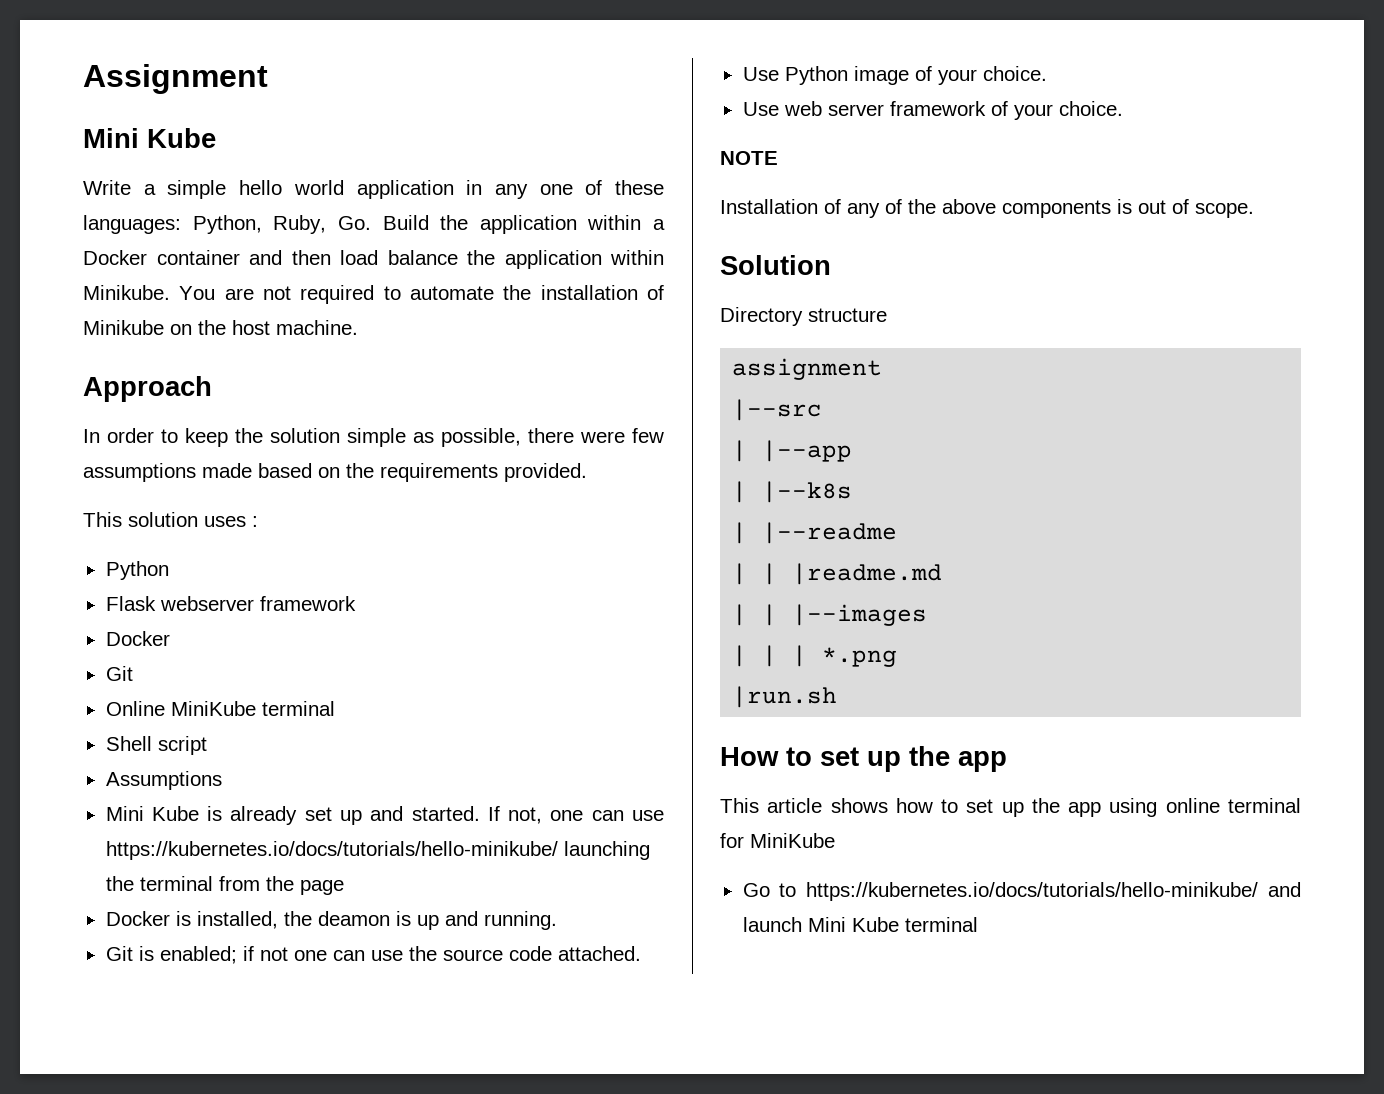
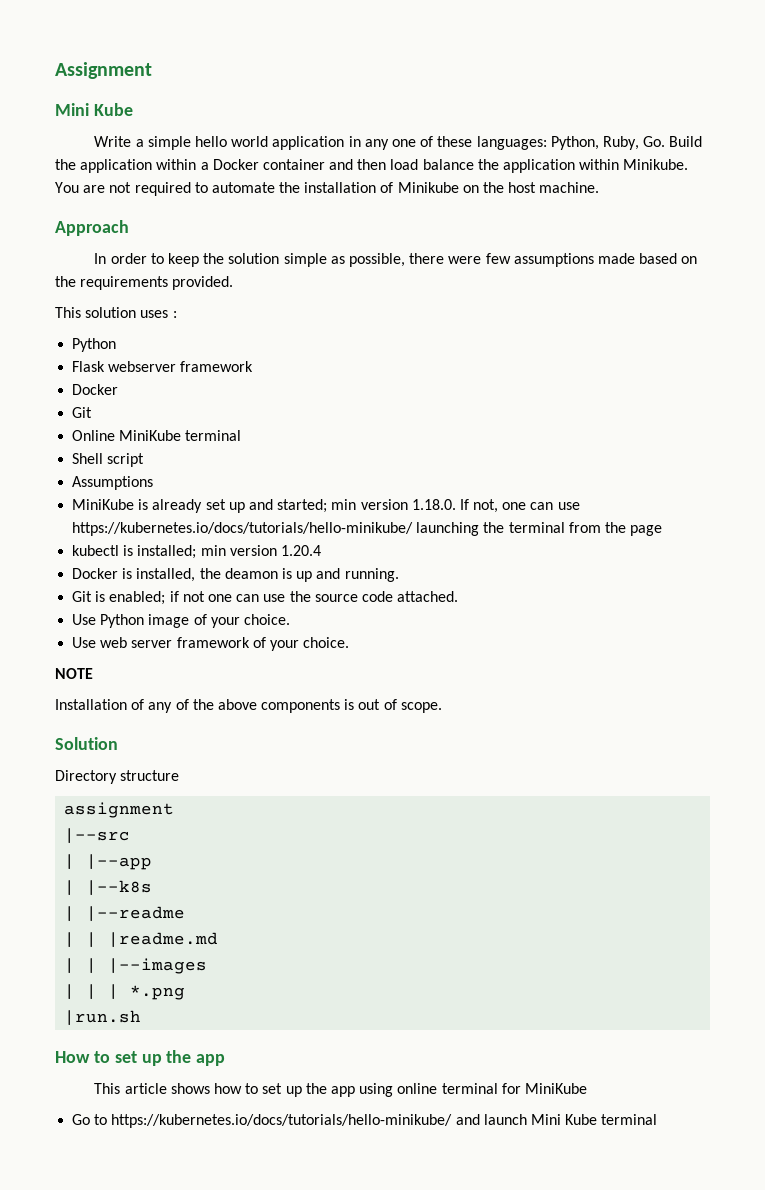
[105,806,199,821] Mini Kube -> [72,499,135,510] MiniKube
[411,806,480,821] started. -> [277,499,456,513] started; min version 1.18.0.
(344, 887) none -> [72,545,321,559] // kubectl is installed; min version 1.20.4

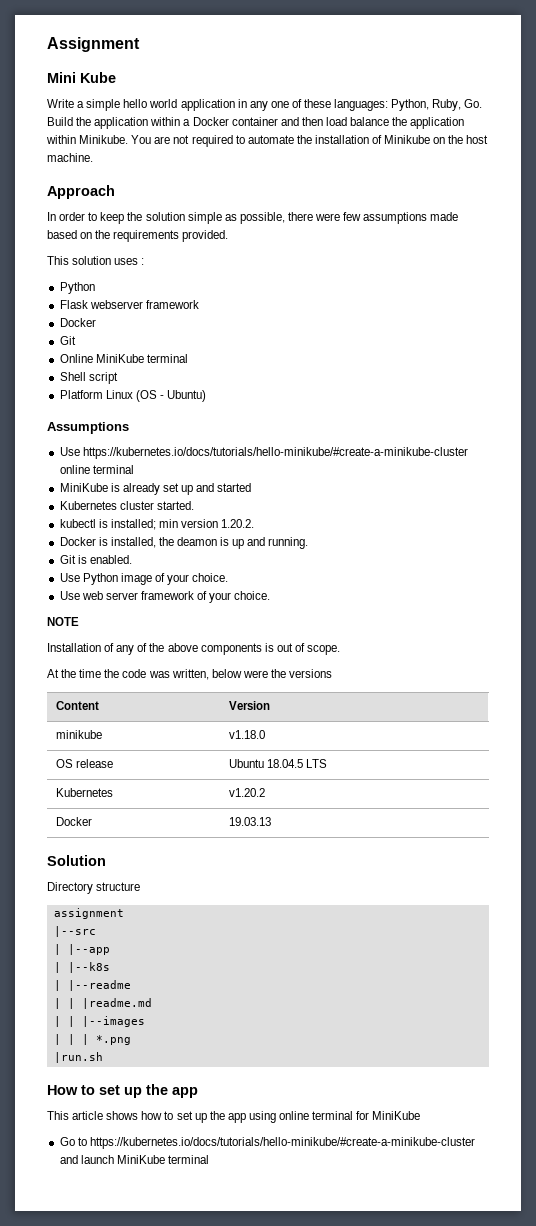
[72,476,154,490] Assumptions -> [59,390,207,402] [47,422,129,434] [59,447,468,459] [59,465,134,474] Platform Linux (OS - Ubuntu) // Assumptions // Use https://kubernetes.io/docs/tutorials/hello-minikube/#create-a-minikube-cluster online terminal
[277,499,580,513] [72,522,663,536] started; min version 1.18.0. If not, one can use https://kubernetes.io/docs/tutorials/hello-minikube/ launching the terminal from the page -> [217,483,252,492] [59,501,194,510] started // Kubernetes cluster started.
[280,545,321,556] 1.20.4 -> [221,519,255,528] 1.20.2.
[109,591,459,605] enabled; if not one can use the source code attached. -> [89,555,132,564] enabled.
(442, 707) none -> [47,669,333,680] [55,701,99,710] [228,701,270,710] [55,730,102,739] [228,730,265,739] [55,759,114,768] [228,759,328,768] [55,788,113,797] [228,788,265,797] [55,817,92,826] [228,817,271,826] // At the time the code was written, below were the versions // Content | Version // minikube | v1.18.0 // OS release | Ubuntu 18.04.5 LTS // Kubernetes | v1.20.2 // Docker | 19.03.13
[111,1114,453,1128] https://kubernetes.io/docs/tutorials/hello-minikube/ -> [89,1137,475,1149] https://kubernetes.io/docs/tutorials/hello-minikube/#create-a-minikube-cluster
[530,1114,598,1125] Mini Kube -> [116,1155,165,1164] MiniKube

